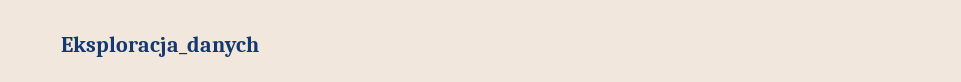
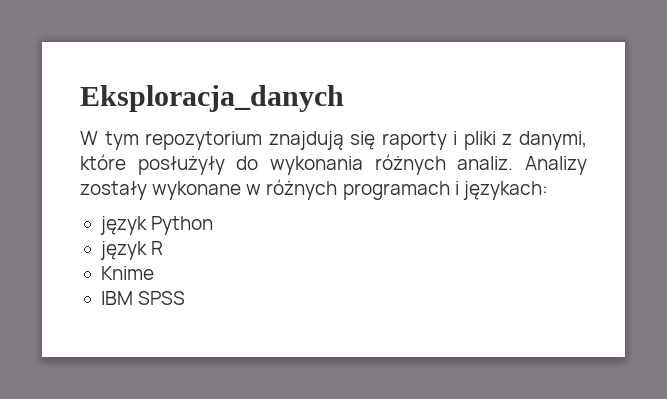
(259, 46) none -> [80,131,587,150] [80,154,588,175] [80,179,548,200] [99,216,214,235] [99,241,164,260] [100,266,154,280] [100,291,186,305] // W tym repozytorium znajdują się raporty i pliki z danymi, które posłużyły do wykonania różnych analiz. Analizy zostały wykonane w różnych programach i językach: // język Python // język R // Knime // IBM SPSS

